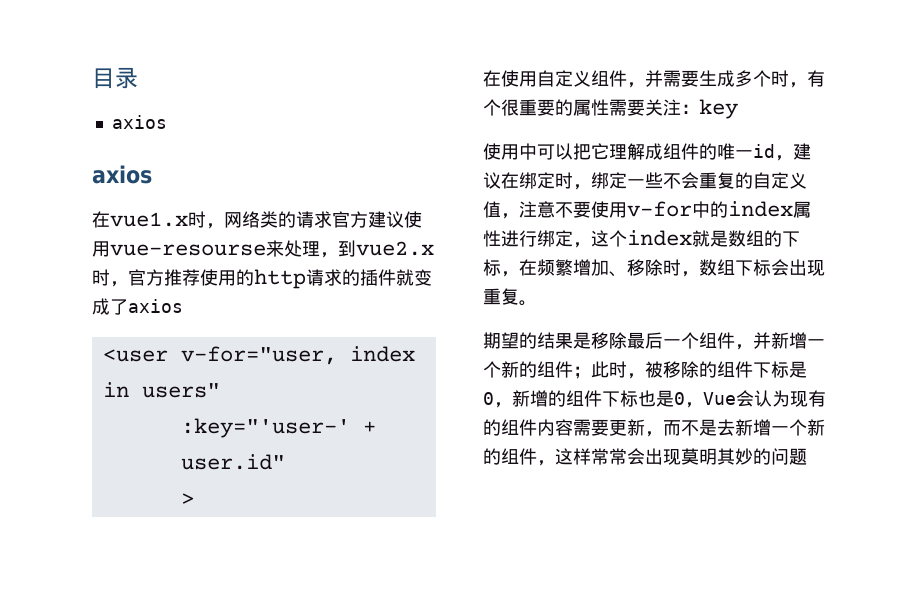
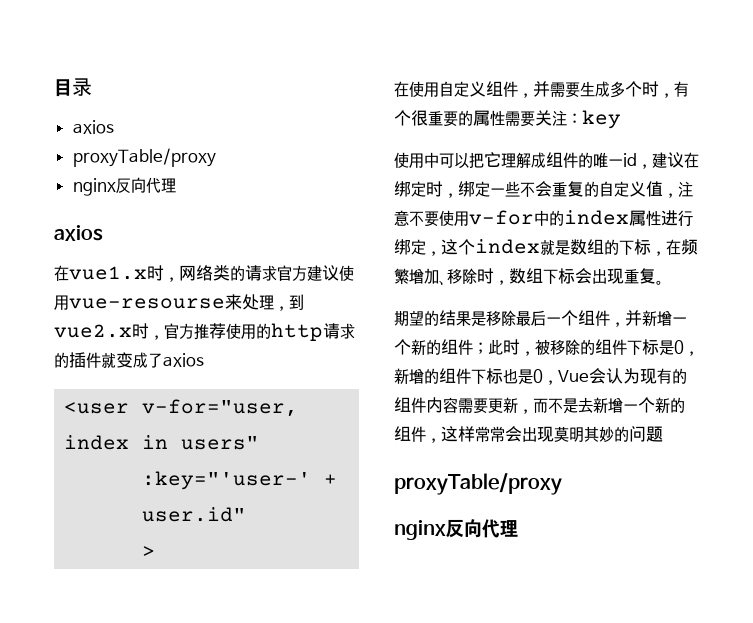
(167, 122) none -> [72,148,216,167] [72,177,176,196] // proxyTable/proxy // nginx反向代理
(807, 456) none -> [394,473,562,495] [394,519,518,540] // proxyTable/proxy // nginx反向代理

